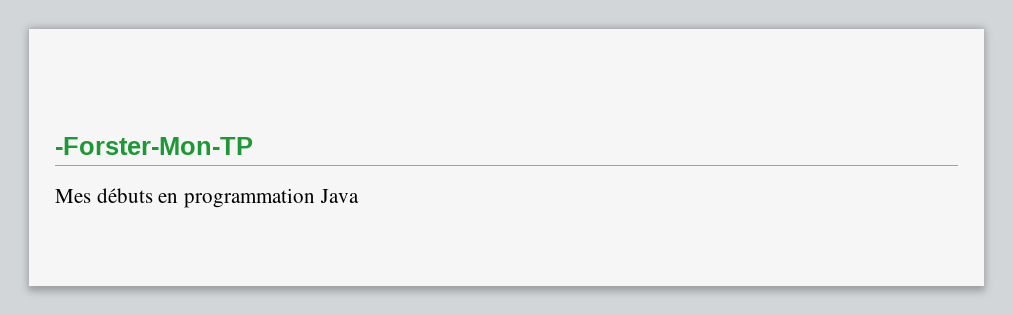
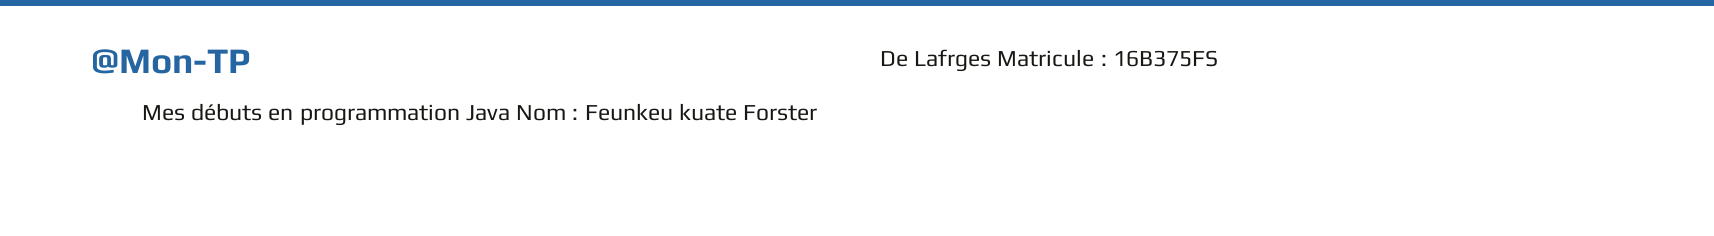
[55,137,253,155] -Forster-Mon-TP -> [91,49,251,74] @Mon-TP
(359, 196) none -> [516,103,817,121] [880,49,1218,72] Nom : Feunkeu kuate Forster De Lafrges Matricule : 16B375FS

